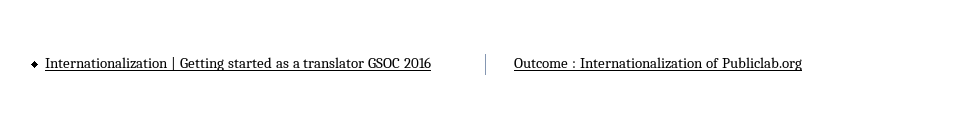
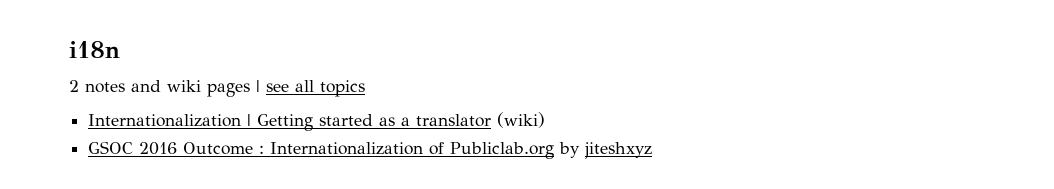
(44, 63) none -> [69,41,120,58] [69,80,365,97] i18n // 2 notes and wiki pages | see all topics //
(365, 62) none -> [497,112,546,128] (wiki) //
(802, 64) none -> [559,142,653,159] by jiteshxyz

